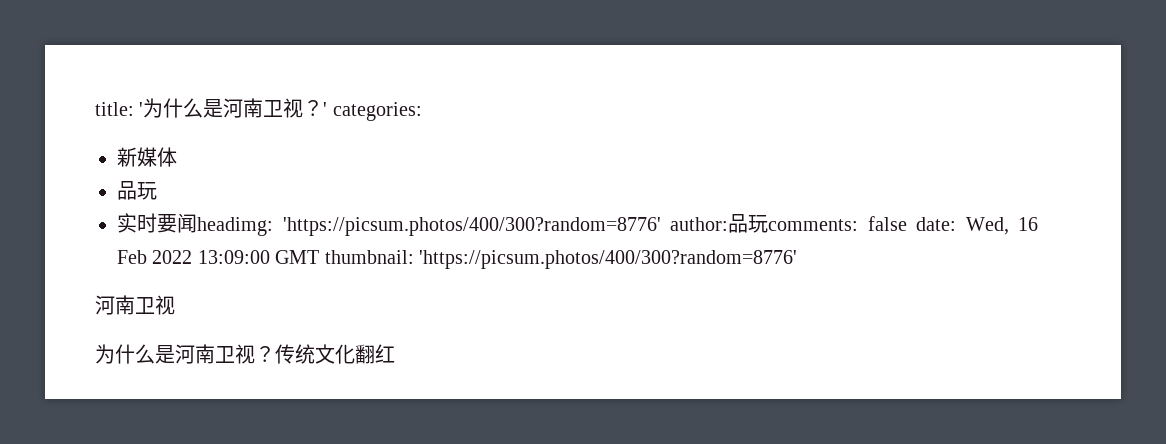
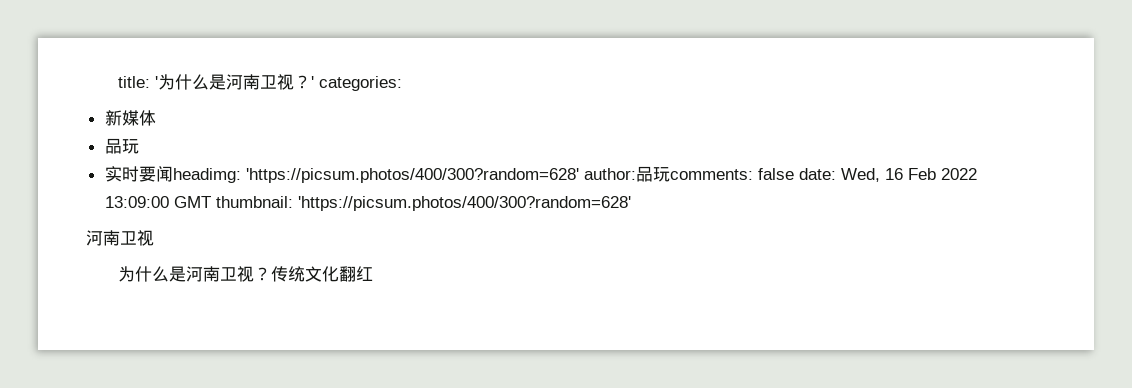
[282,217,661,236] 'https://picsum.photos/400/300?random=8776' -> [245,168,579,183] 'https://picsum.photos/400/300?random=628'
[419,250,797,269] 'https://picsum.photos/400/300?random=8776' -> [297,196,631,211] 'https://picsum.photos/400/300?random=628'

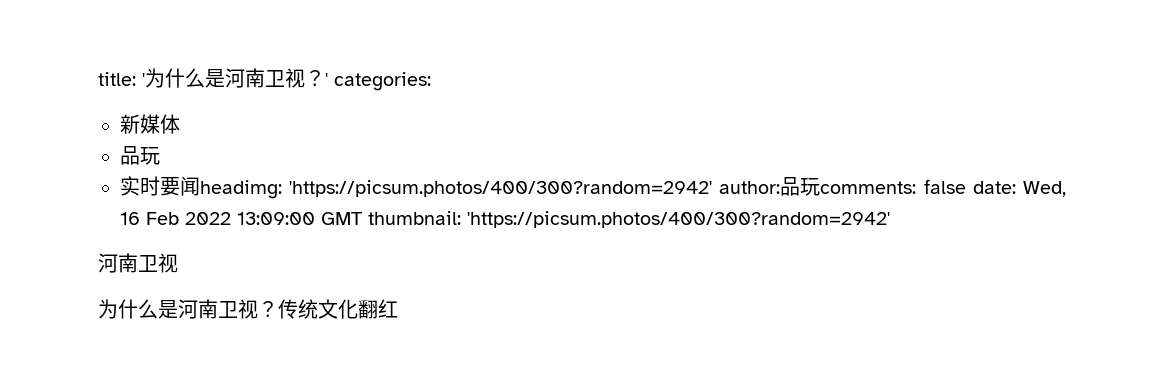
[245,168,579,183] 'https://picsum.photos/400/300?random=628' -> [289,180,713,197] 'https://picsum.photos/400/300?random=2942'
[297,196,631,211] 'https://picsum.photos/400/300?random=628' -> [467,211,890,228] 'https://picsum.photos/400/300?random=2942'

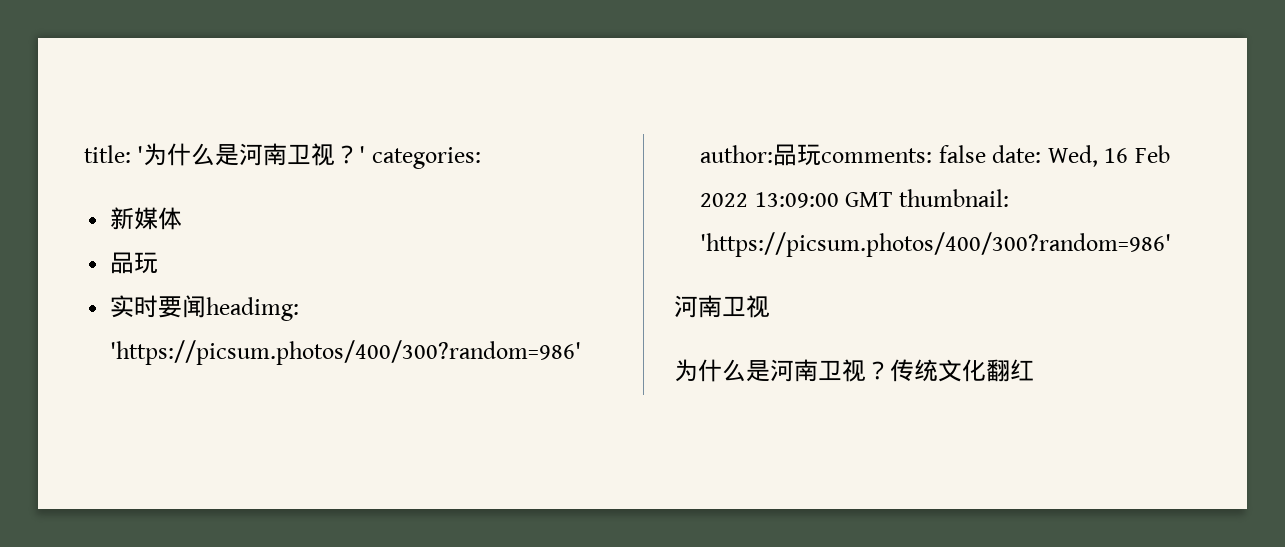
[289,180,713,197] 'https://picsum.photos/400/300?random=2942' -> [110,340,582,365] 'https://picsum.photos/400/300?random=986'
[467,211,890,228] 'https://picsum.photos/400/300?random=2942' -> [700,232,1172,257] 'https://picsum.photos/400/300?random=986'

